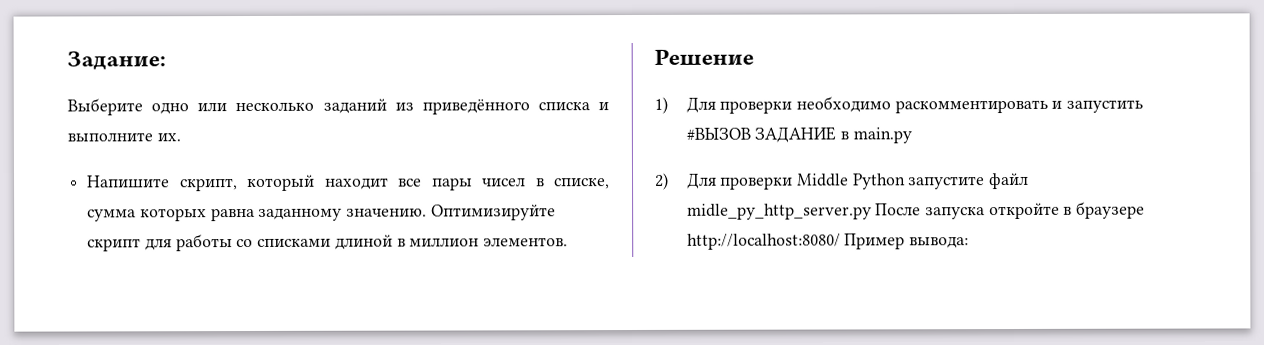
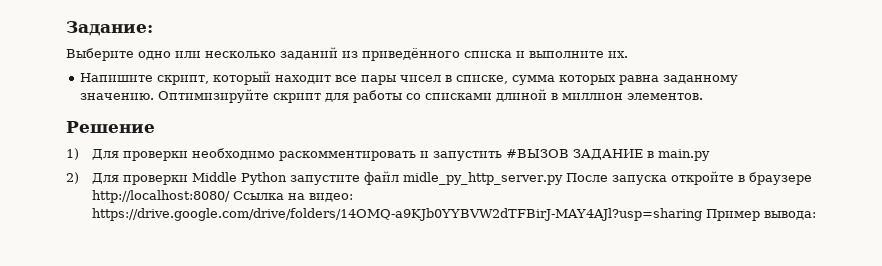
(841, 241) none -> [232,191,353,202] [91,208,702,221] Ссылка на видео: https://drive.google.com/drive/folders/14OMQ-a9KJb0YYBVW2dTFBirJ-MAY4AJl?usp=sharing

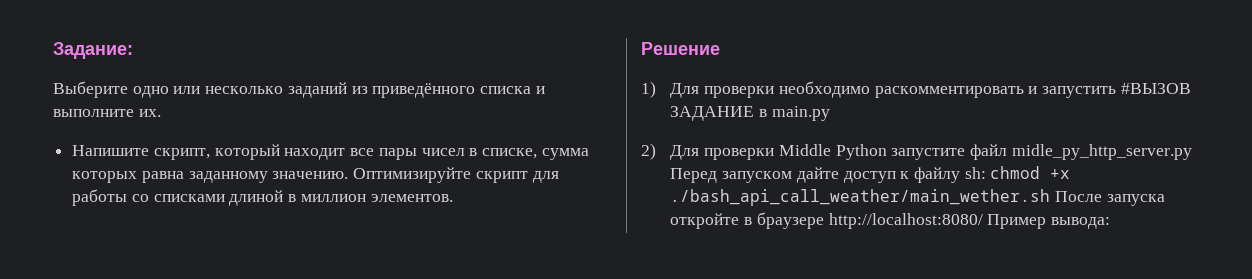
(563, 178) none -> [670,166,1071,183] [670,189,1051,206] Перед запуском дайте доступ к файлу sh: chmod +x ./bash_api_call_weather/main_wether.sh
[232,191,353,202] [91,208,702,221] Ссылка на видео: https://drive.google.com/drive/folders/14OMQ-a9KJb0YYBVW2dTFBirJ-MAY4AJl?usp=sharing -> (983, 221) none

